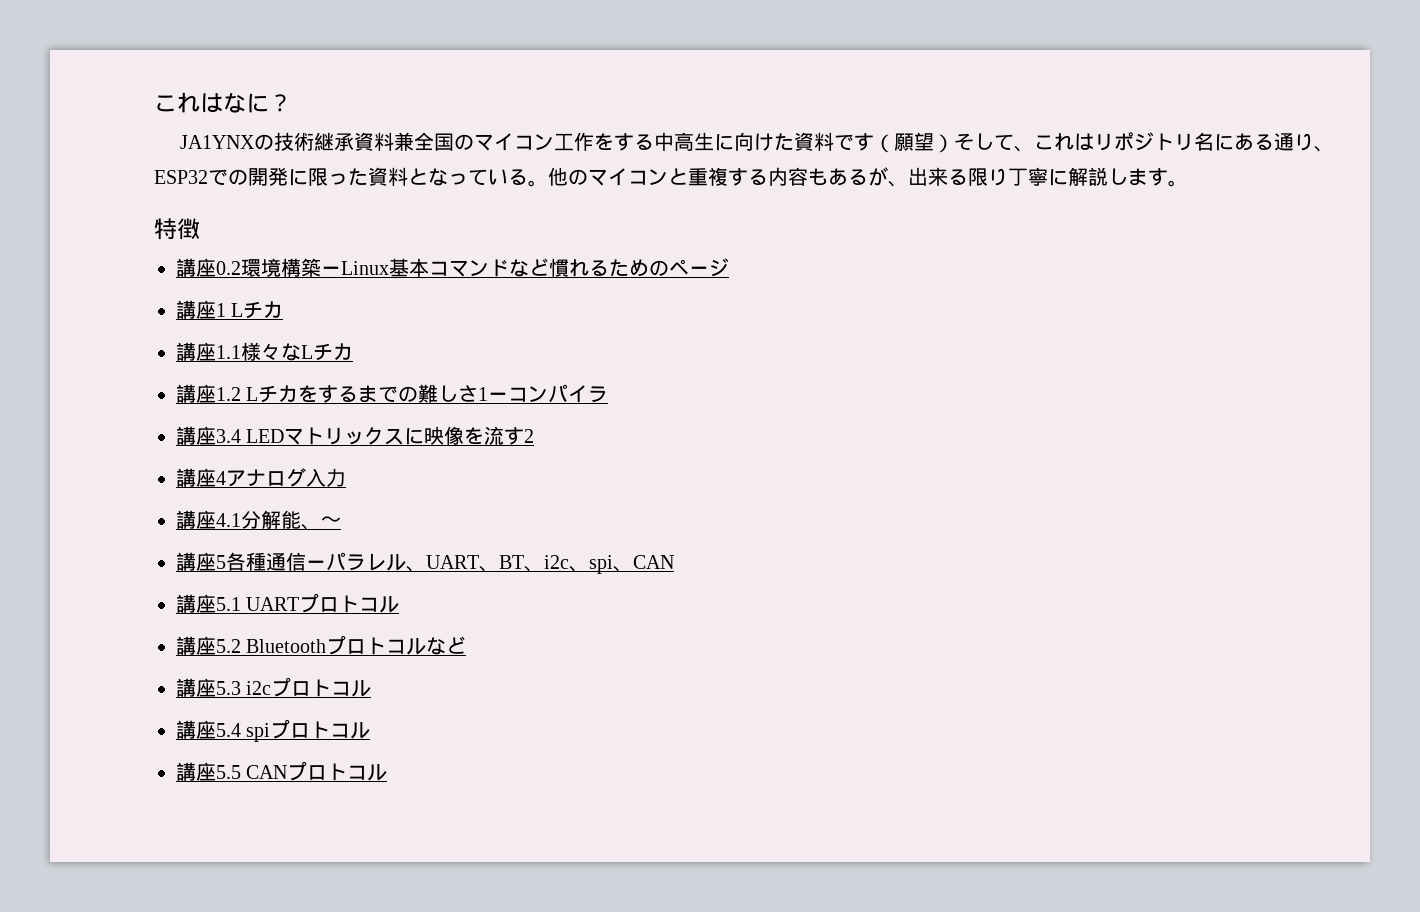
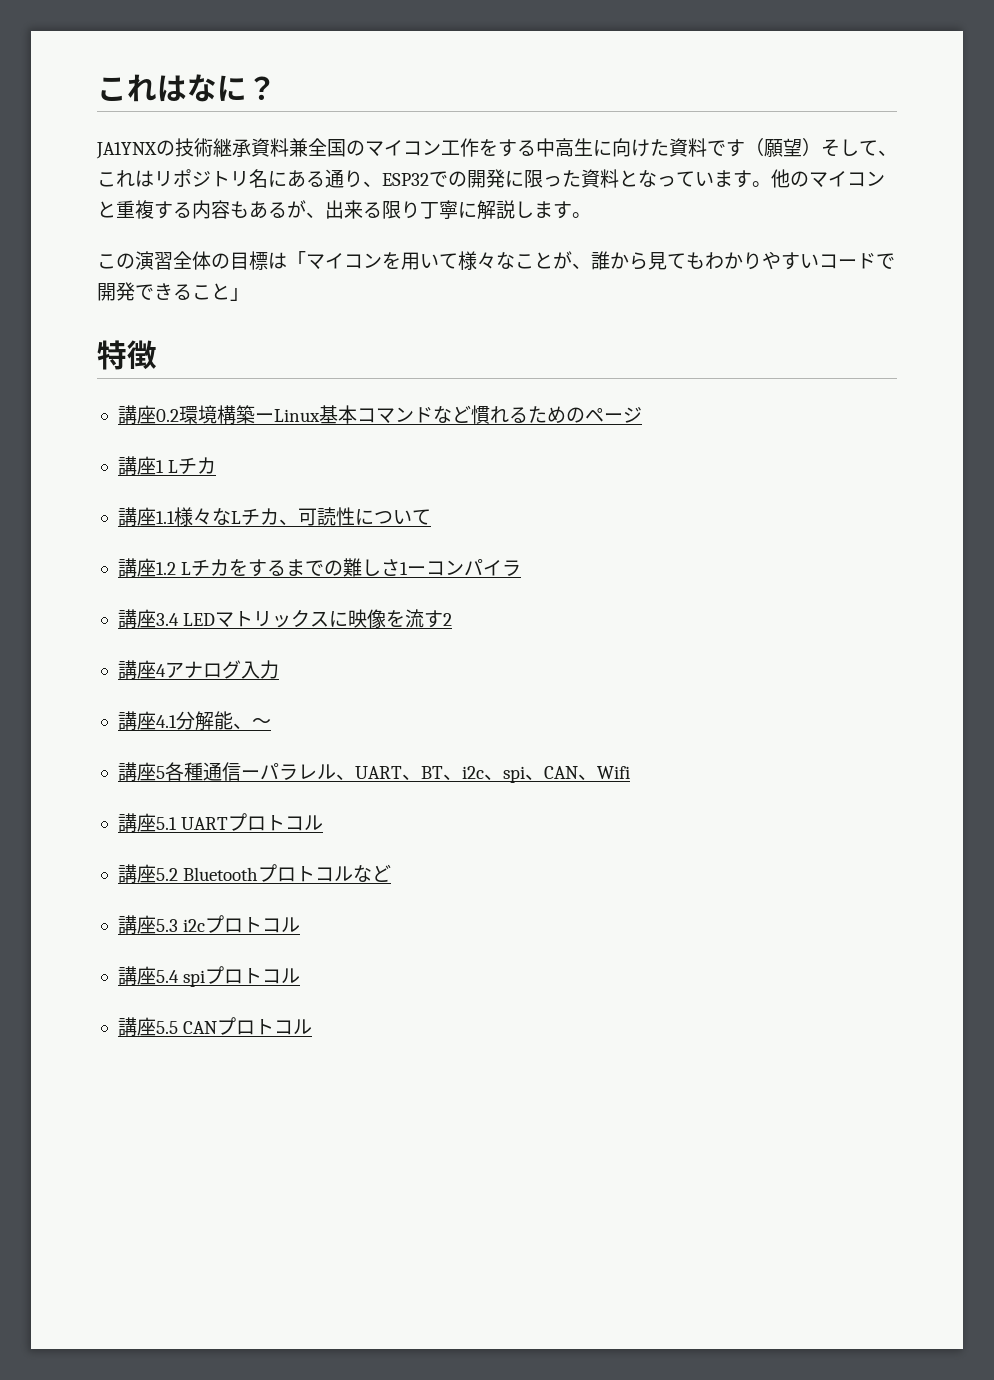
[508,169,528,185] る -> [714,170,752,188] ます
(1188, 183) none -> [97,251,895,270] [97,282,249,301] // この演習全体の目標は「マイコンを用いて様々なことが、誰から見てもわかりやすいコードで開発できること」
(353, 351) none -> [278,507,431,526] 、可読性について
(674, 562) none -> [577,766,630,780] 、Wifi

